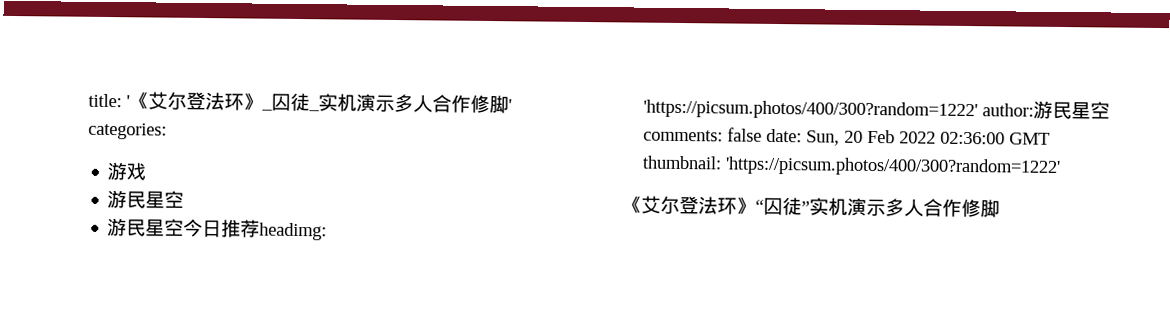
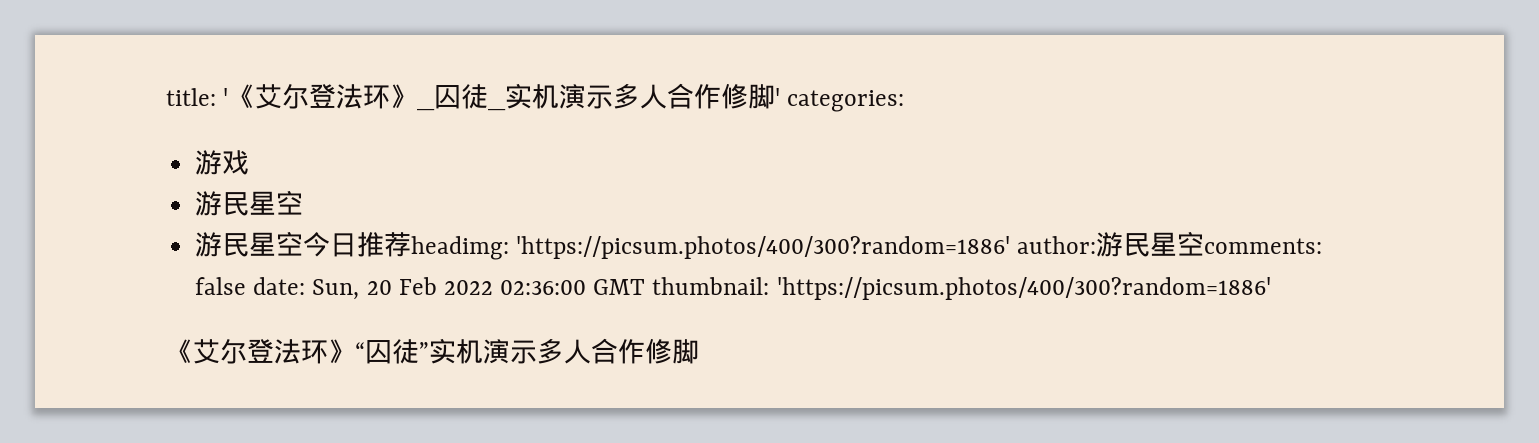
[643,99,979,121] 'https://picsum.photos/400/300?random=1222' -> [516,236,1011,259] 'https://picsum.photos/400/300?random=1886'
[725,156,1062,177] 'https://picsum.photos/400/300?random=1222' -> [776,277,1271,300] 'https://picsum.photos/400/300?random=1886'

